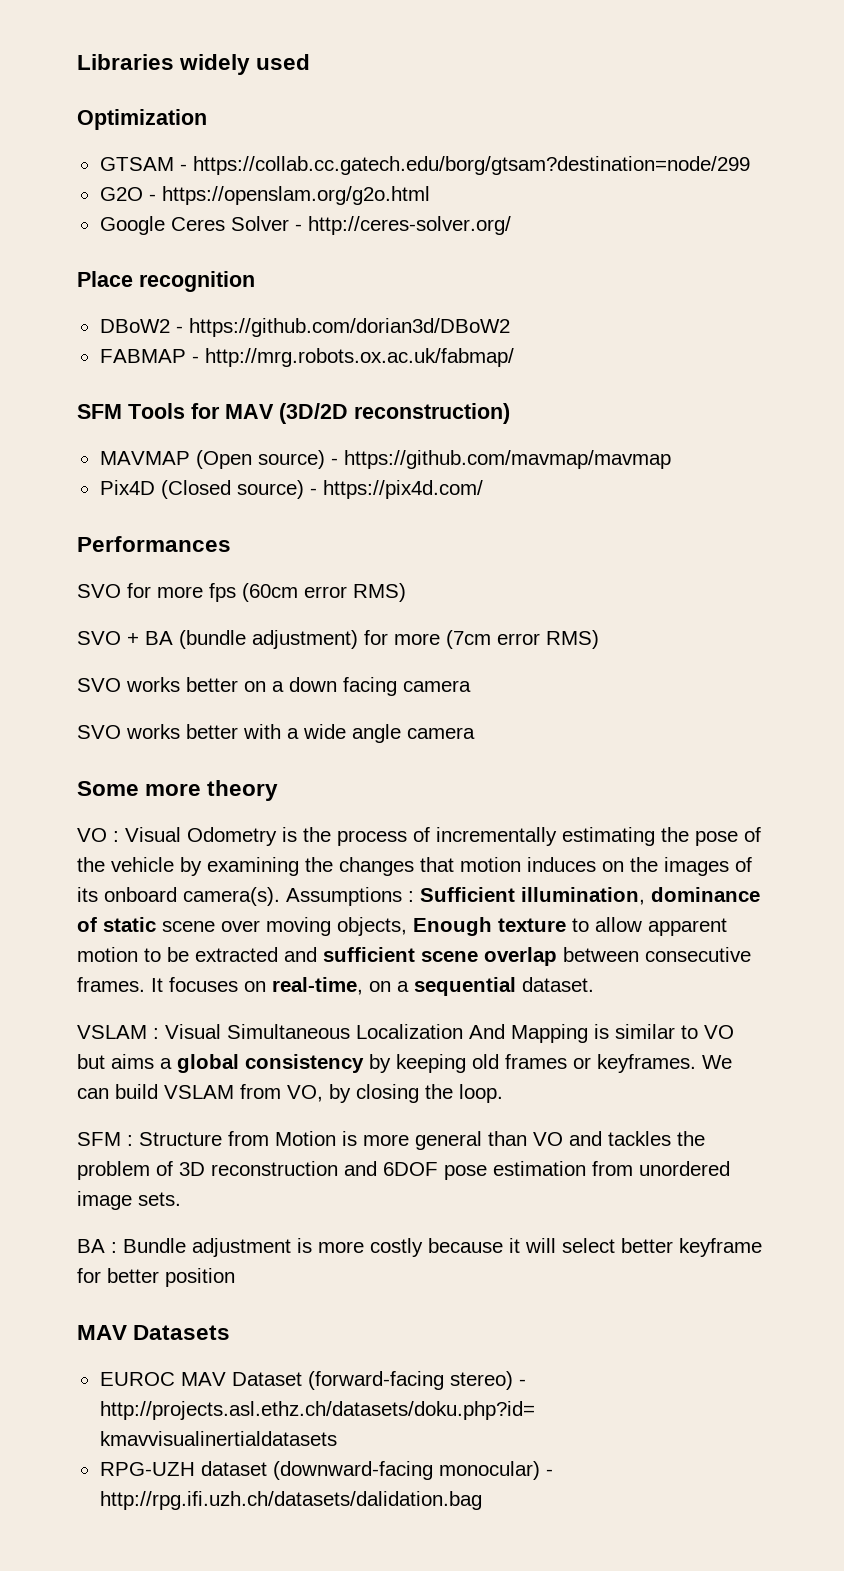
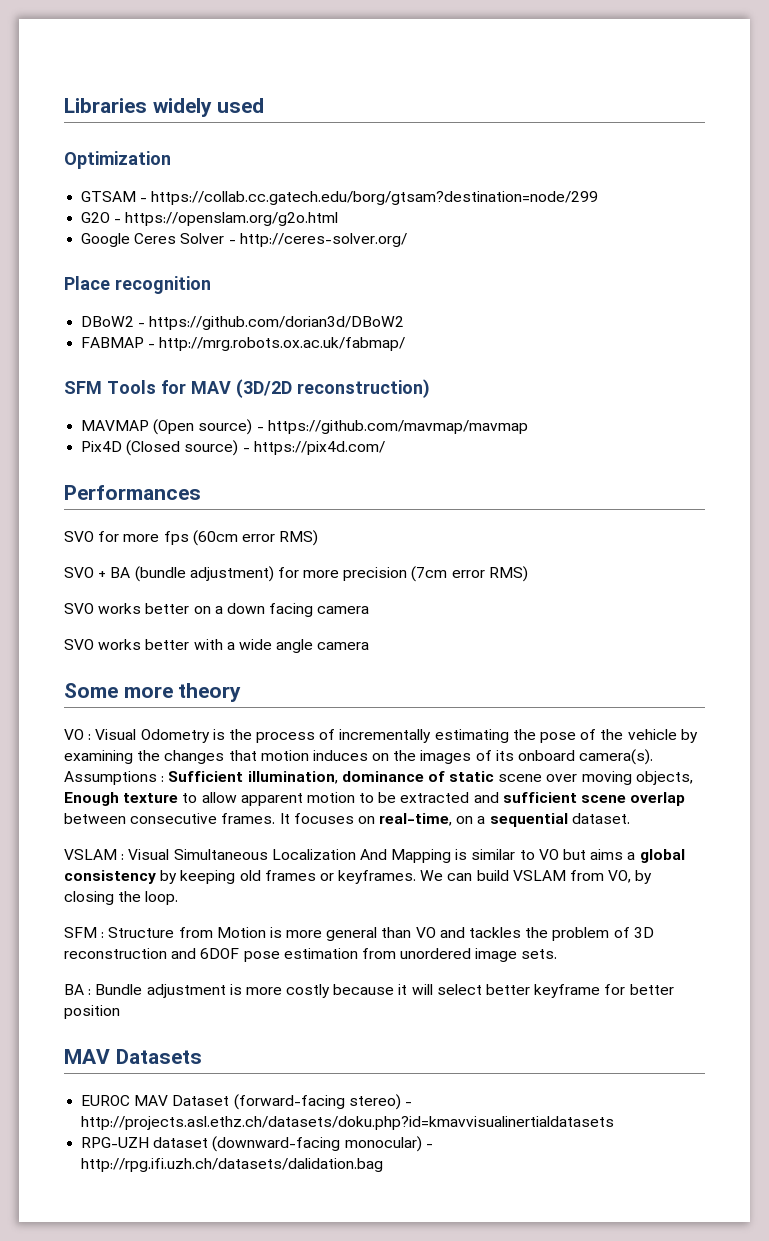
(440, 639) none -> [343,567,408,581] precision

